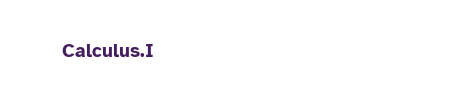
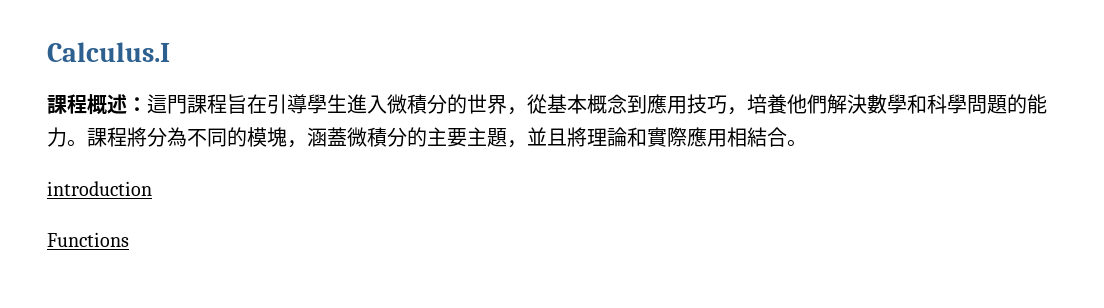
(154, 50) none -> [47,94,1047,115] [47,127,807,148] [47,181,152,196] [47,232,129,247] // 課程概述：這門課程旨在引導學生進入微積分的世界，從基本概念到應用技巧，培養他們解決數學和科學問題的能力。課程將分為不同的模塊，涵蓋微積分的主要主題，並且將理論和實際應用相結合。 // introduction // Functions

